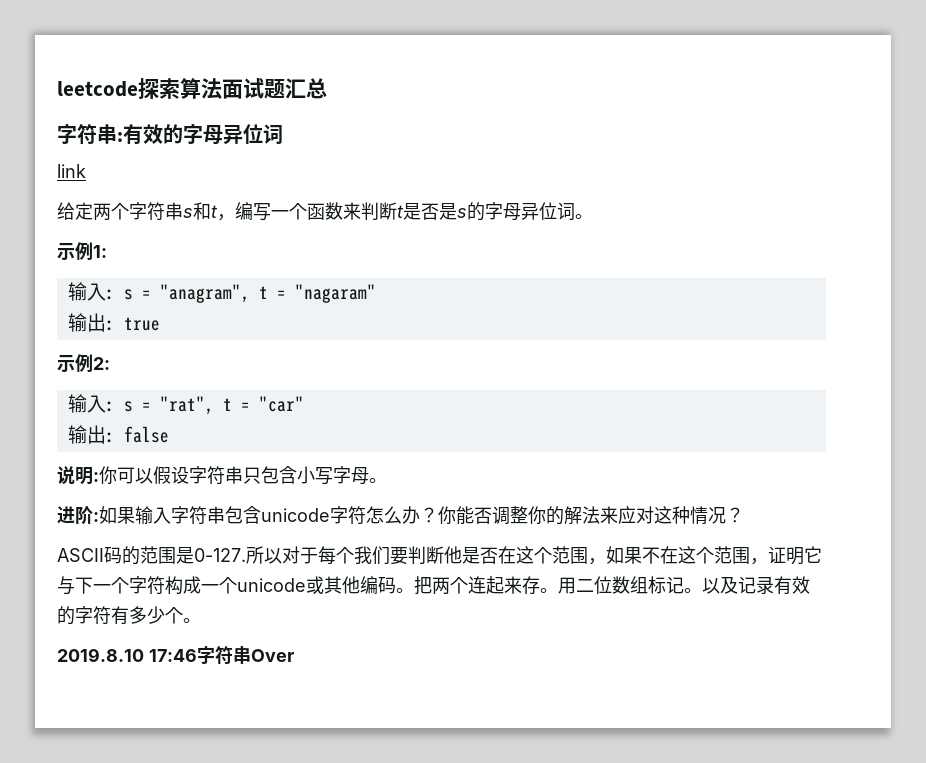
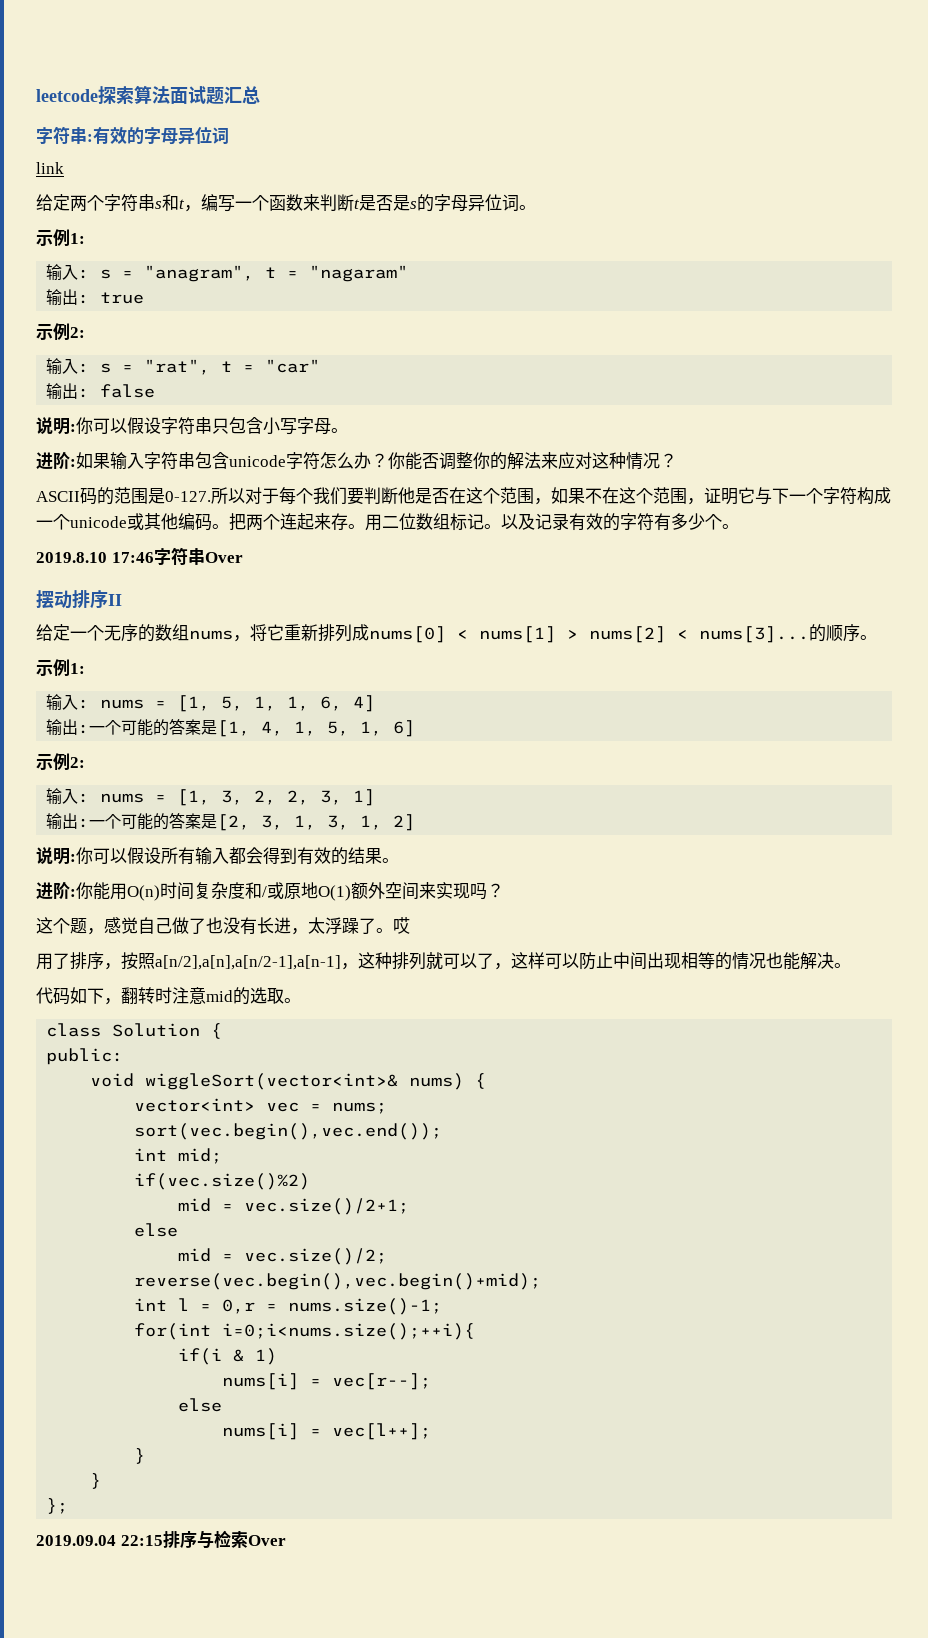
(294, 655) none -> [36,590,122,609] [36,624,877,643] [36,659,85,676] [46,694,376,712] [46,719,416,737] [36,753,85,770] [46,788,376,806] [46,813,416,831] [36,847,399,865] [36,881,504,901] [36,917,410,935] [36,952,851,970] [36,987,301,1005] [46,1023,223,1039] [46,1048,124,1065] [90,1073,487,1090] [134,1098,388,1114] [134,1123,443,1140] [134,1148,223,1164] [134,1173,311,1190] [178,1198,410,1215] [134,1223,179,1237] [178,1248,388,1265] [134,1273,542,1290] [134,1298,443,1315] [134,1323,476,1340] [178,1348,278,1365] [222,1373,432,1390] [178,1398,223,1412] [222,1423,432,1440] [134,1448,146,1464] [90,1473,102,1489] [46,1498,69,1514] [36,1530,286,1548] // 摆动排序II // 给定一个无序的数组nums，将它重新排列成nums[0] < nums[1] > nums[2] < nums[3]...的顺序。 // 示例1: // 输入: nums = [1, 5, 1, 1, 6, 4] // 输出:一个可能的答案是[1, 4, 1, 5, 1, 6] // 示例2: // 输入: nums = [1, 3, 2, 2, 3, 1] // 输出:一个可能的答案是[2, 3, 1, 3, 1, 2] // 说明:你可以假设所有输入都会得到有效的结果。 // 进阶:你能用O(n)时间复杂度和/或原地O(1)额外空间来实现吗？ // 这个题，感觉自己做了也没有长进，太浮躁了。哎 // 用了排序，按照a[n/2],a[n],a[n/2-1],a[n-1]，这种排列就可以了，这样可以防止中间出现相等的情况也能解决。 // 代码如下，翻转时注意mid的选取。 // class Solution { // public: // void wiggleSort(vector<int>& nums) { // vector<int> vec = nums; // sort(vec.begin(),vec.end()); // int mid; // if(vec.size()%2) // mid = vec.size()/2+1; // else // mid = vec.size()/2; // reverse(vec.begin(),vec.begin()+mid); // int l = 0,r = nums.size()-1; // for(int i=0;i<nums.size();++i){ // if(i & 1) // nums[i] = vec[r--]; // else // nums[i] = vec[l++]; // } // } // }; // 2019.09.04 22:15排序与检索Over

